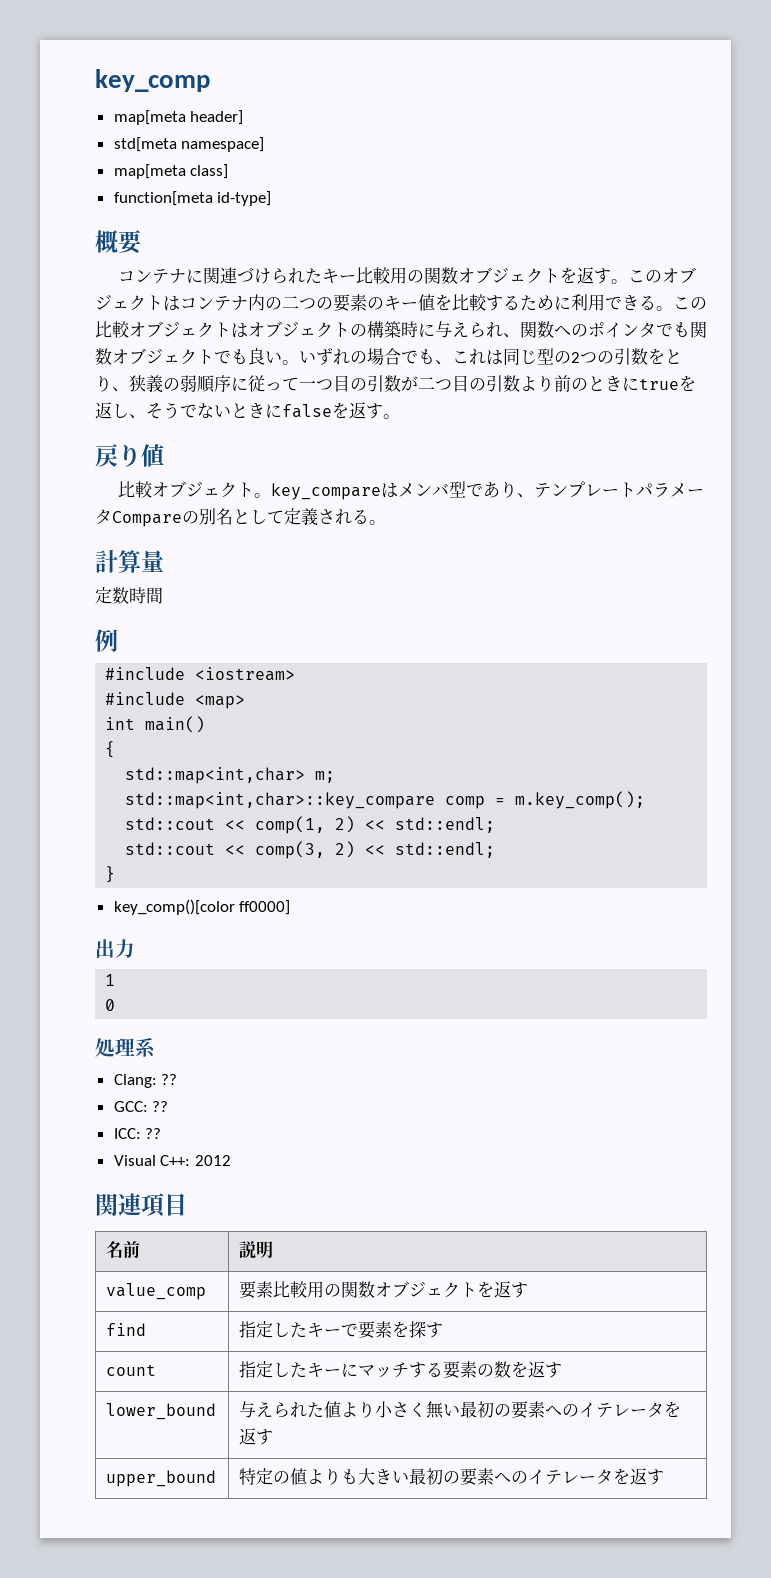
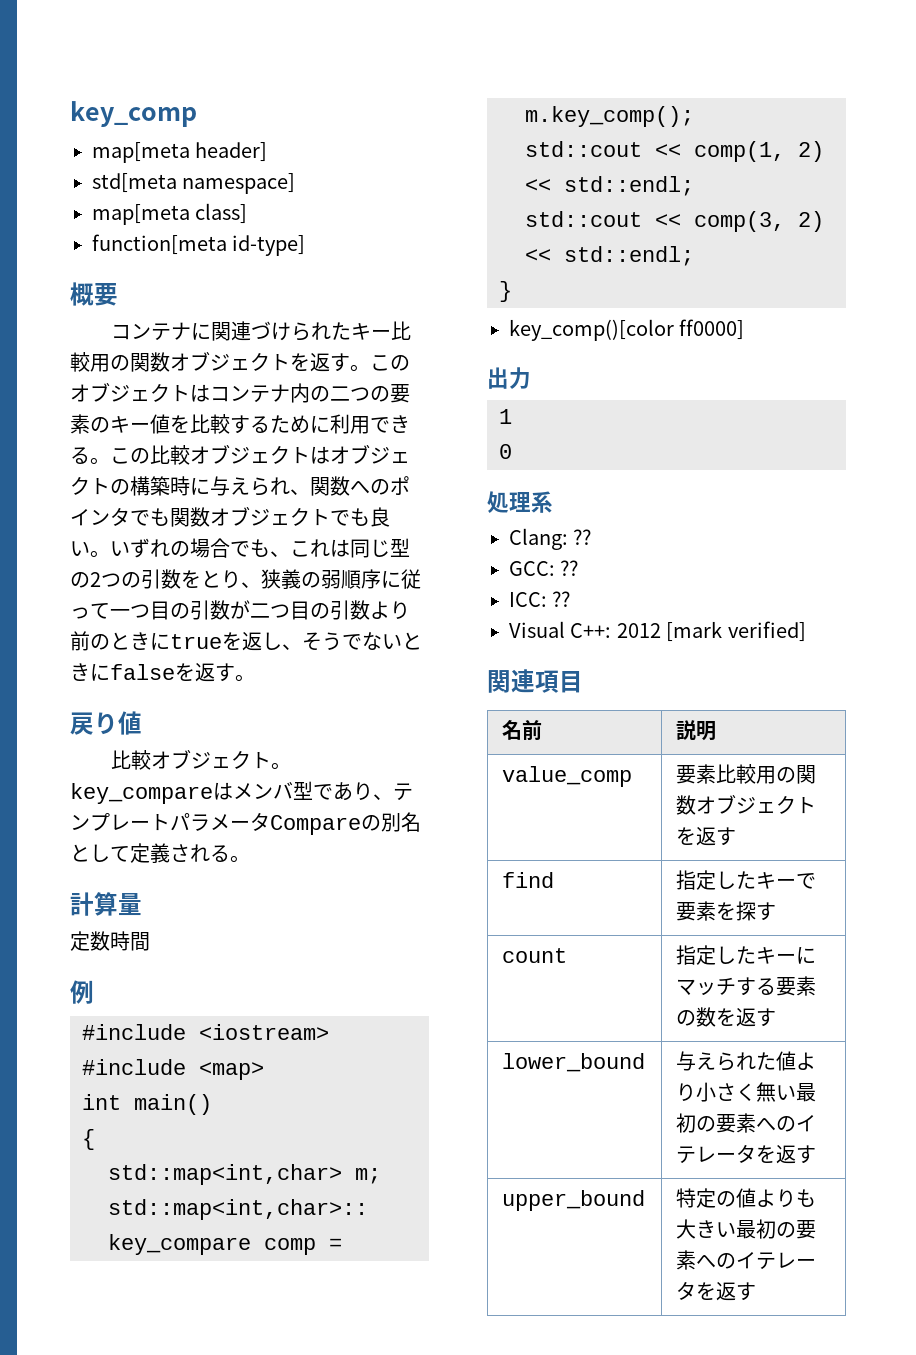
(231, 1160) none -> [666,621,806,642] [mark verified]

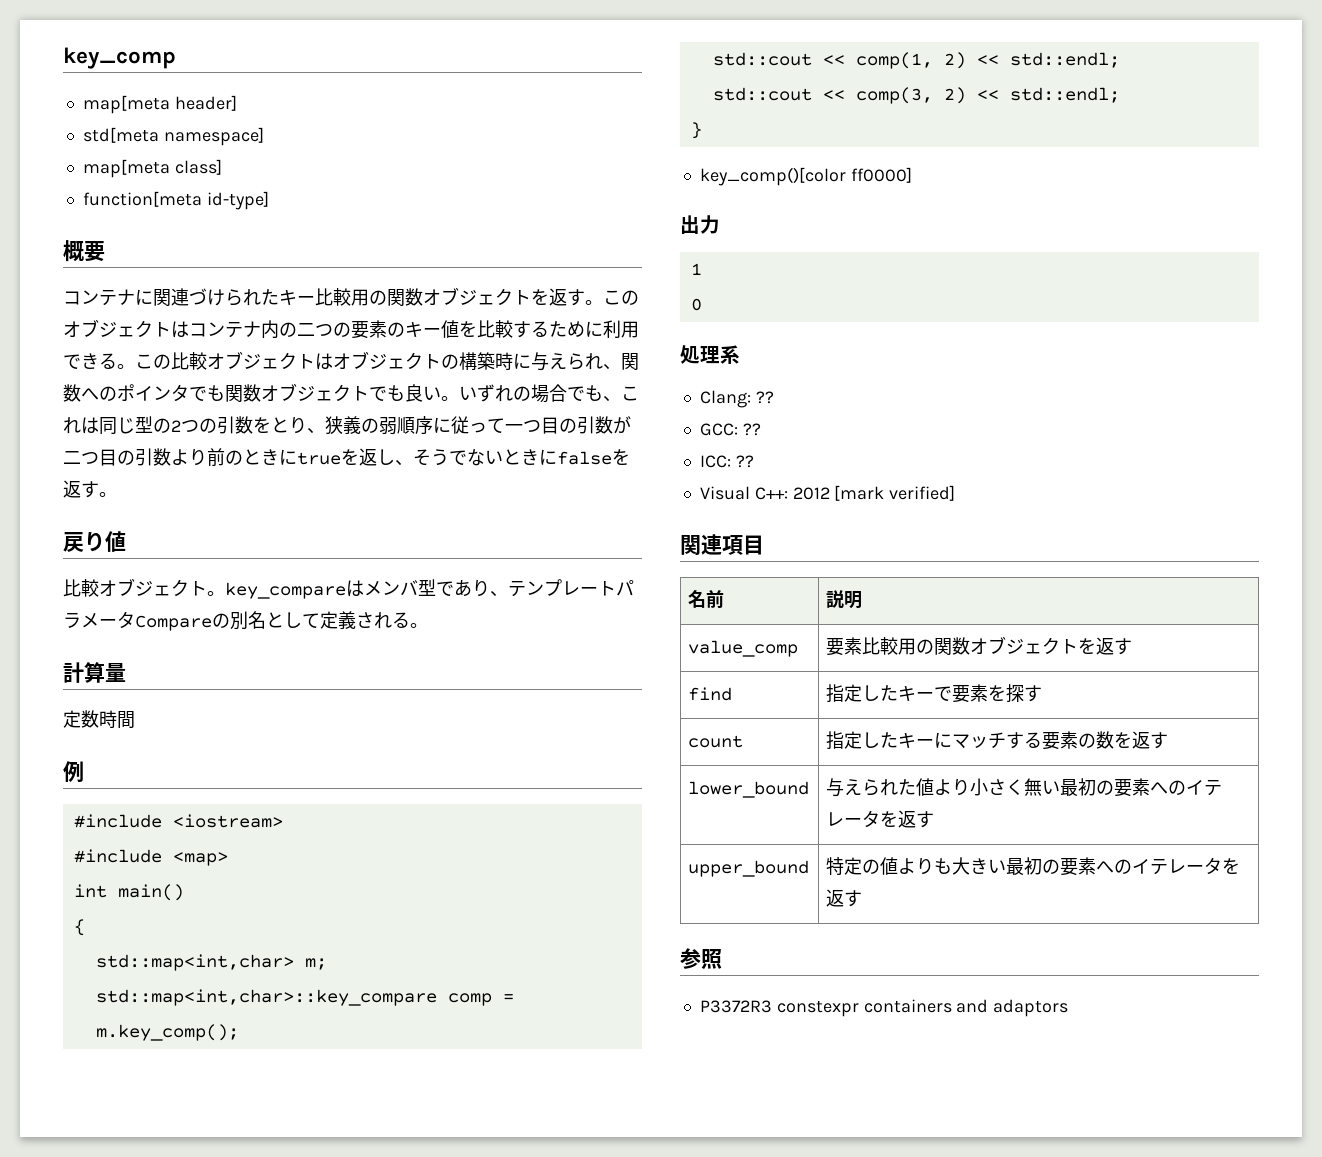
(757, 1291) none -> [680,948,722,969] [699,999,1069,1017] // 参照 // P3372R3 constexpr containers and adaptors

